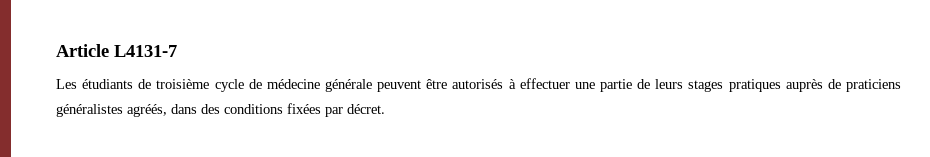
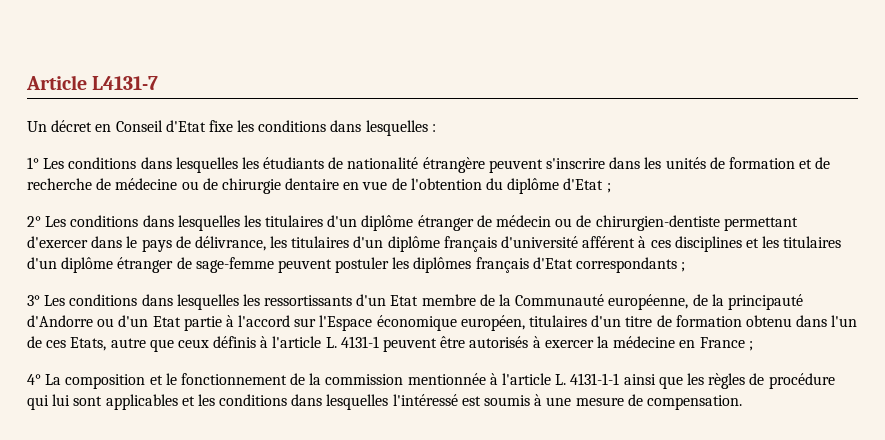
[56,78,901,92] [56,103,385,117] Les étudiants de troisième cycle de médecine générale peuvent être autorisés à effectuer une partie de leurs stages pratiques auprès de praticiens généralistes agréés, dans des conditions fixées par décret. -> [27,120,436,136] [27,157,831,173] [27,178,611,194] [27,215,798,231] [27,236,842,252] [27,257,686,273] [27,294,803,310] [27,315,858,331] [27,336,753,352] [27,373,835,389] [27,394,742,410] Un décret en Conseil d'Etat fixe les conditions dans lesquelles : // 1° Les conditions dans lesquelles les étudiants de nationalité étrangère peuvent s'inscrire dans les unités de formation et de recherche de médecine ou de chirurgie dentaire en vue de l'obtention du diplôme d'Etat ; // 2° Les conditions dans lesquelles les titulaires d'un diplôme étranger de médecin ou de chirurgien-dentiste permettant d'exercer dans le pays de délivrance, les titulaires d'un diplôme français d'université afférent à ces disciplines et les titulaires d'un diplôme étranger de sage-femme peuvent postuler les diplômes français d'Etat correspondants ; // 3° Les conditions dans lesquelles les ressortissants d'un Etat membre de la Communauté européenne, de la principauté d'Andorre ou d'un Etat partie à l'accord sur l'Espace économique européen, titulaires d'un titre de formation obtenu dans l'un de ces Etats, autre que ceux définis à l'article L. 4131-1 peuvent être autorisés à exercer la médecine en France ; // 4° La composition et le fonctionnement de la commission mentionnée à l'article L. 4131-1-1 ainsi que les règles de procédure qui lui sont applicables et les conditions dans lesquelles l'intéressé est soumis à une mesure de compensation.

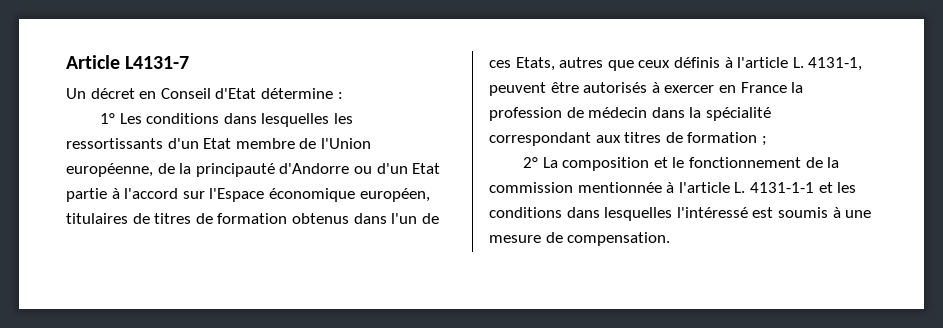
[208,120,428,136] fixe les conditions dans lesquelles -> [260,88,333,99] détermine
[263,157,831,173] [27,178,611,194] [27,215,798,231] [27,236,842,252] [27,257,686,273] [27,294,260,310] étudiants de nationalité étrangère peuvent s'inscrire dans les unités de formation et de recherche de médecine ou de chirurgie dentaire en vue de l'obtention du diplôme d'Etat ; // 2° Les conditions dans lesquelles les titulaires d'un diplôme étranger de médecin ou de chirurgien-dentiste permettant d'exercer dans le pays de délivrance, les titulaires d'un diplôme français d'université afférent à ces disciplines et les titulaires d'un diplôme étranger de sage-femme peuvent postuler les diplômes français d'Etat correspondants ; // 3° Les conditions dans lesquelles les -> (354, 118) none
[499,294,605,306] la Communauté -> [320,138,371,149] l'Union
[591,315,792,327] d'un titre de formation obtenu -> [132,213,349,224] de titres de formation obtenus
[110,338,146,348] autre -> [559,57,604,68] autres
[340,336,379,348] 4131-1 -> [808,57,863,71] 4131-1,
[596,336,753,351] [27,374,41,385] la médecine en France ; // 4° -> [718,82,804,93] [489,107,771,121] [489,132,767,146] [523,157,539,168] en France la profession de médecin dans la spécialité correspondant aux titres de formation ; // 2°
[623,373,835,389] [27,394,178,410] ainsi que les règles de procédure qui lui sont applicables -> (814, 187) none

